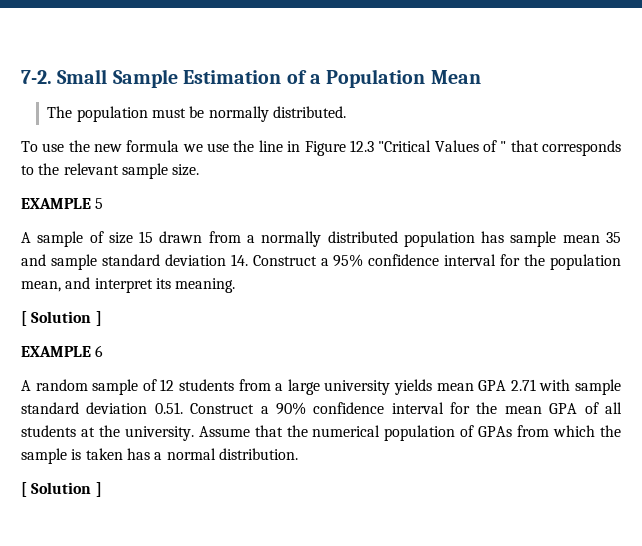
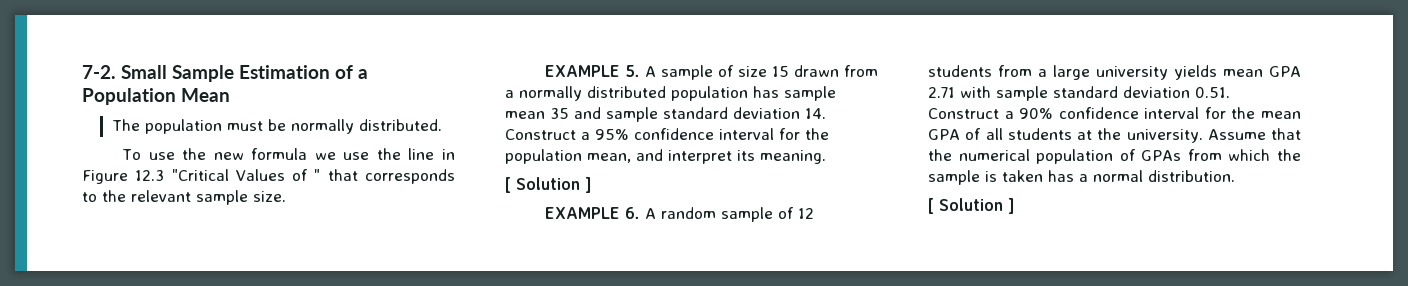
[95,198,104,209] 5 // -> [625,65,640,77] 5.
[95,345,104,357] 6 // -> [625,207,641,219] 6.

